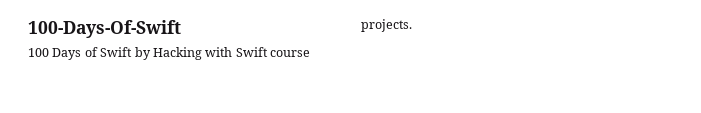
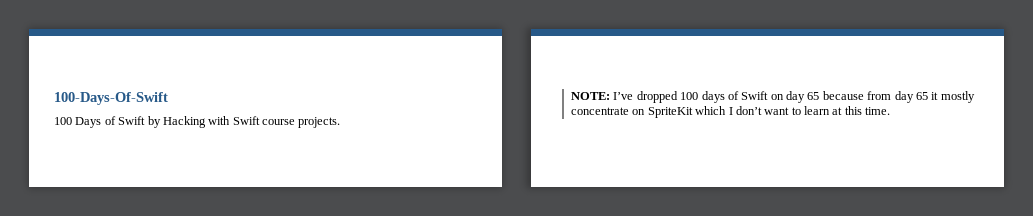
(412, 25) none -> [571,91,975,103] [571,106,891,118] // NOTE: I’ve dropped 100 days of Swift on day 65 because from day 65 it mostly concentrate on SpriteKit which I don’t want to learn at this time.

